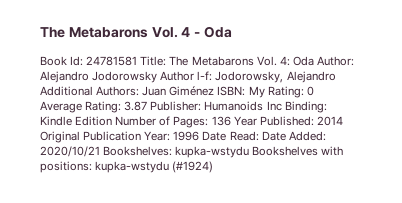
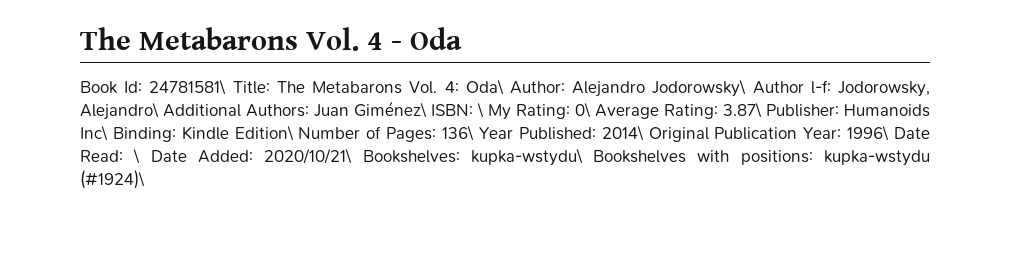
[86,56,138,66] 24781581 -> [149,79,227,95] 24781581\
[292,56,314,66] Oda -> [465,79,504,95] Oda\
[92,71,158,83] Jodorowsky -> [652,79,747,97] Jodorowsky\
[286,71,336,83] Alejandro -> [80,102,159,120] Alejandro\
[169,86,246,96] Giménez ISBN: -> [354,101,484,118] Giménez\ ISBN: \
[306,86,314,96] 0 -> [575,102,591,118] 0\
[124,101,148,111] 3.87 -> [723,102,762,118] 3.87\
[266,101,282,111] Inc -> [80,125,108,141] Inc\
[75,116,113,126] Edition -> [234,125,294,141] Edition\
[211,116,231,126] 136 -> [442,125,475,141] 136\
[316,116,343,126] 2014 -> [601,125,644,141] 2014\
[173,131,200,141] 1996 -> [847,125,890,141] 1996\
(259, 136) none -> [133,148,141,164] \
[40,146,250,158] 2020/10/21 Bookshelves: kupka-wstydu -> [264,148,583,166] 2020/10/21\ Bookshelves: kupka-wstydu\
[172,161,214,173] (#1924) -> [80,170,145,189] (#1924)\

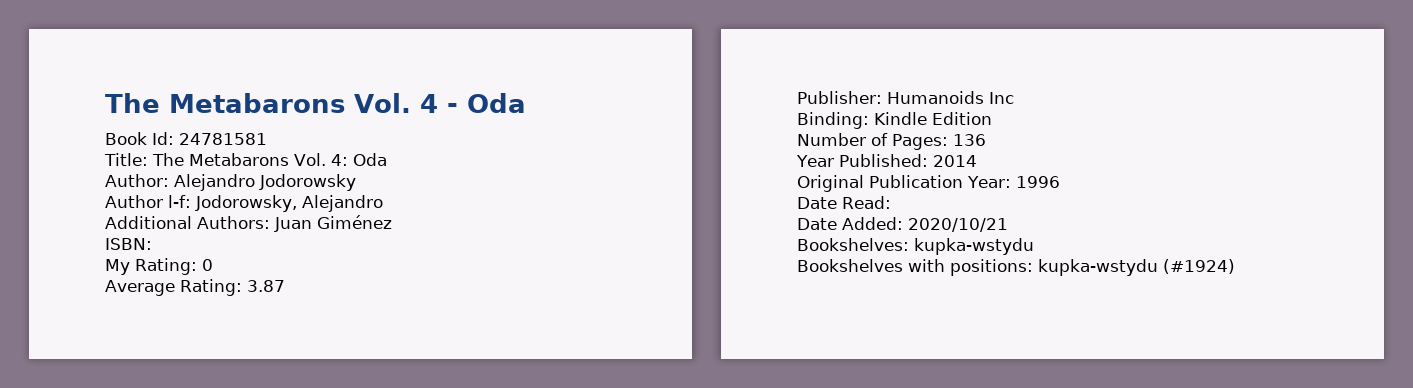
[149,79,227,95] 24781581\ -> [179,133,267,145] 24781581 //
[465,79,504,95] Oda\ -> [352,153,387,166] Oda //
[652,79,747,97] Jodorowsky\ -> [259,174,356,191] Jodorowsky //
[80,102,159,120] Alejandro\ -> [302,195,383,212] Alejandro //
[354,101,427,118] Giménez\ -> [317,215,392,229] Giménez //
[477,102,484,118] \ -> (152, 244) //
[575,102,591,118] 0\ -> [202,259,213,271] 0 //
[723,102,762,118] 3.87\ -> [246,280,285,292] 3.87 //
[80,125,108,141] Inc\ -> [989,92,1014,104] Inc //
[234,125,294,141] Edition\ -> [932,112,992,125] Edition //
[442,125,475,141] 136\ -> [953,134,986,146] 136 //
[601,125,644,141] 2014\ -> [932,155,977,167] 2014 //
[847,125,890,141] 1996\ -> [1015,176,1060,188] 1996 //
[133,148,141,164] \ -> (891, 202) //
[264,148,583,166] 2020/10/21\ Bookshelves: kupka-wstydu\ -> [908,218,1008,232] [797,238,1034,255] 2020/10/21 // Bookshelves: kupka-wstydu //
[80,170,145,189] (#1924)\ -> [1163,259,1235,274] (#1924)

